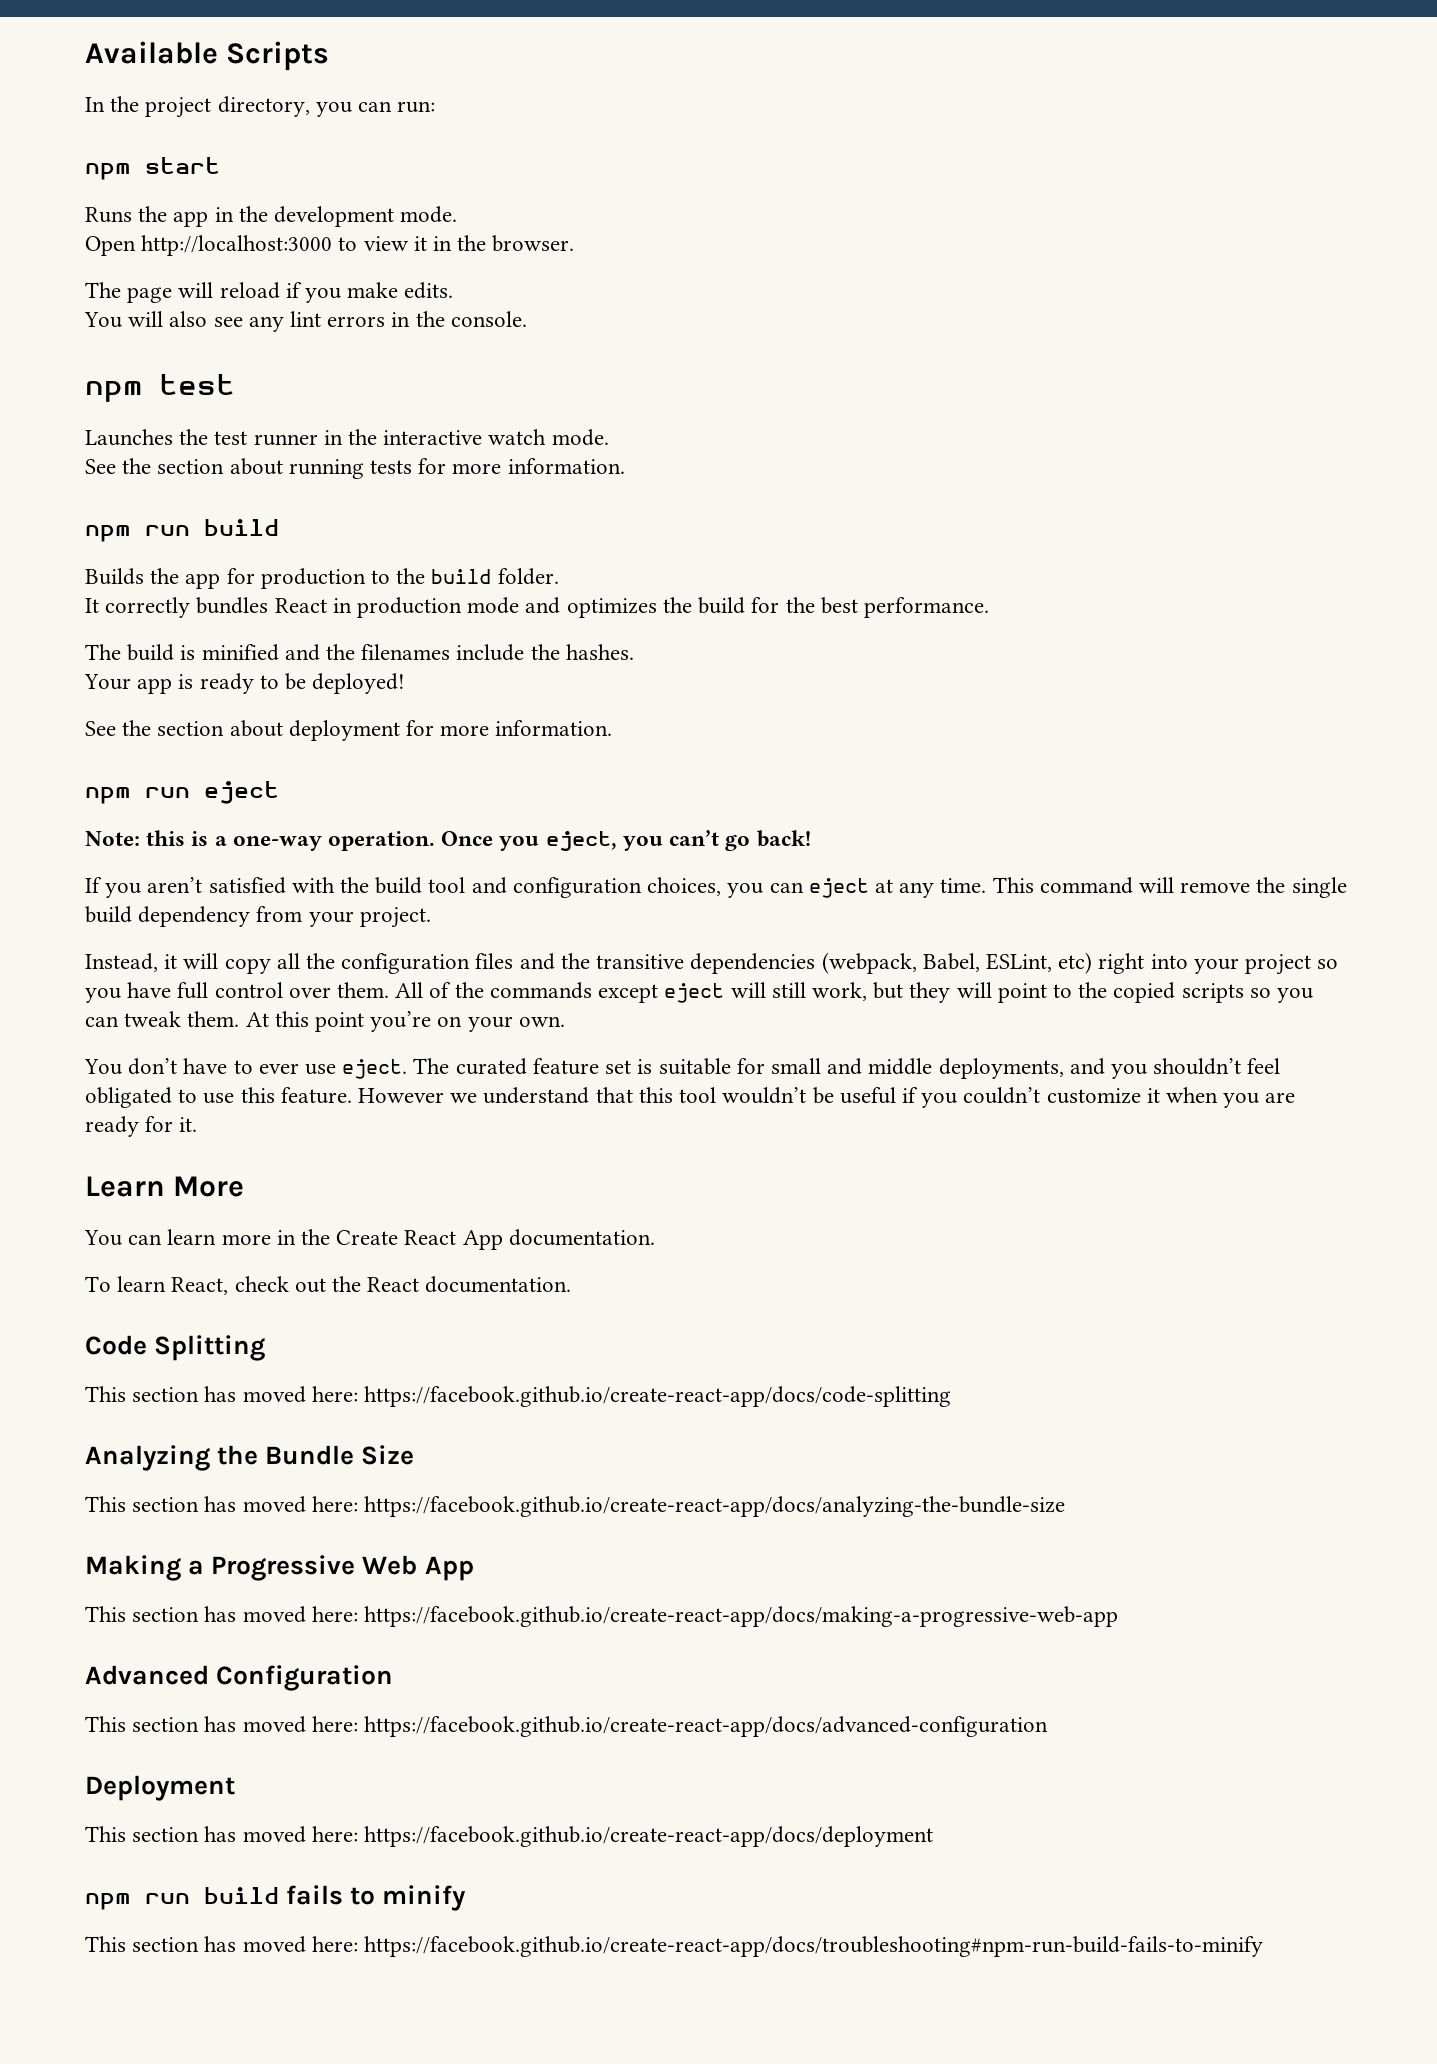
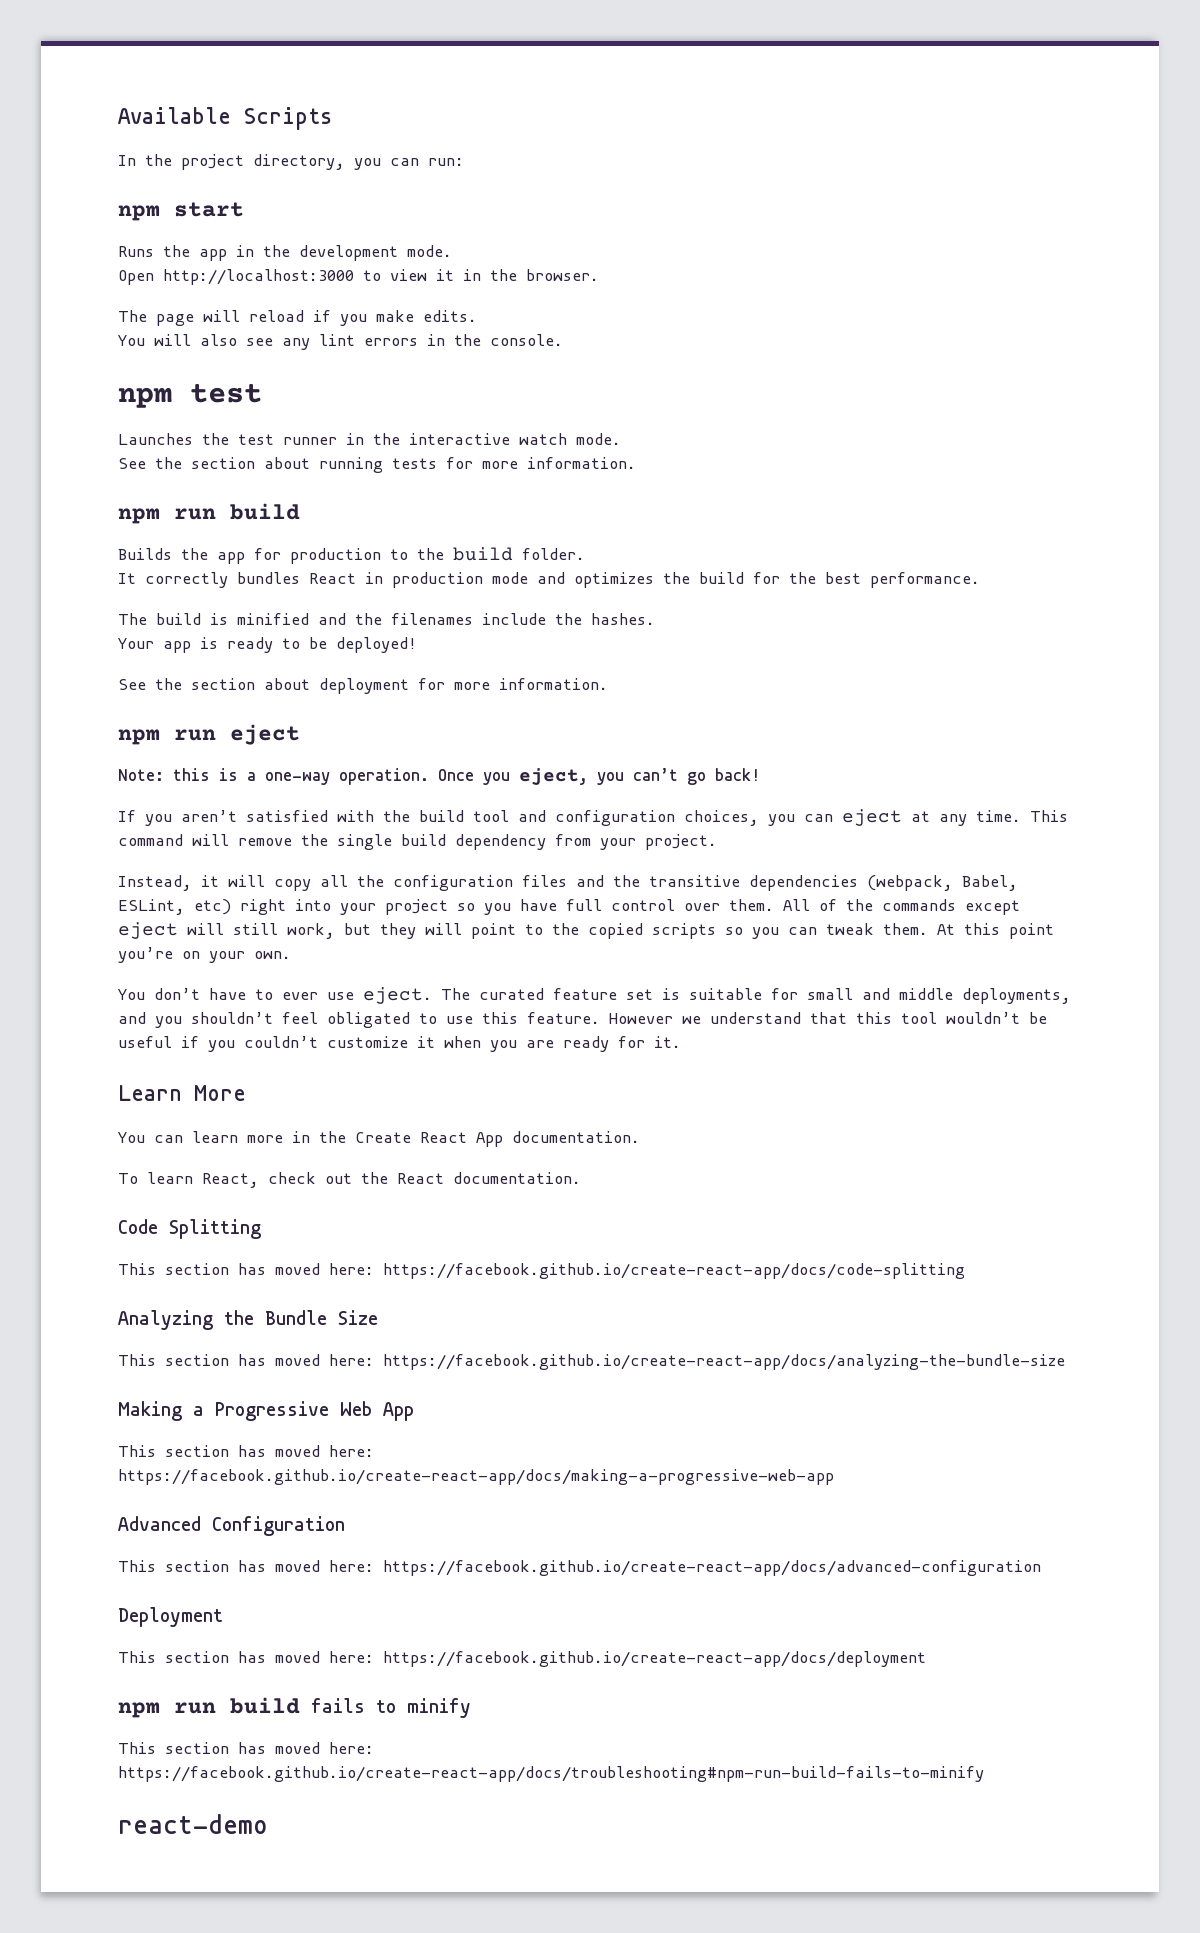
(1264, 1946) none -> [118,1814,268,1834] // react-demo

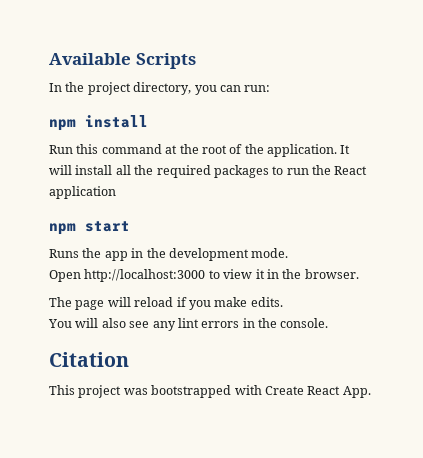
(464, 162) none -> [49,115,148,131] [49,144,351,157] [49,165,368,178] [49,186,116,199] // npm install // Run this command at the root of the application. It will install all the required packages to run the React application
[118,384,262,408] [118,433,621,445] [118,457,636,473] [118,503,300,524] [118,547,585,564] [118,572,980,588] [118,613,655,625] [118,637,417,653] [118,678,608,694] [118,724,300,745] [118,768,760,785] [118,809,1068,826] [118,834,717,850] [118,875,1018,891] [118,899,1020,915] [118,922,1054,939] [118,947,291,963] [118,987,1071,1004] [118,1012,1047,1028] [118,1036,681,1052] [118,1085,246,1101] [118,1131,640,1147] [118,1172,581,1188] [118,1219,261,1239] [118,1263,965,1279] [118,1310,378,1330] [118,1354,1065,1370] [118,1401,414,1421] [118,1445,374,1457] [118,1469,834,1485] [118,1516,345,1536] [118,1560,1041,1576] [118,1607,223,1627] [118,1651,926,1667] [118,1697,471,1718] [118,1742,374,1754] [118,1766,984,1782] [118,1814,268,1834] npm test // Launches the test runner in the interactive watch mode. // See the section about running tests for more information. // npm run build // Builds the app for production to the build folder. // It correctly bundles React in production mode and optimizes the build for the best performance. // The build is minified and the filenames include the hashes. // Your app is ready to be deployed! // See the section about deployment for more information. // npm run eject // Note: this is a one-way operation. Once you eject, you can’t go back! // If you aren’t satisfied with the build tool and configuration choices, you can eject at any time. This command will remove the single build dependency from your project. // Instead, it will copy all the configuration files and the transitive dependencies (webpack, Babel, ESLint, etc) right into your project so you have full control over them. All of the commands except eject will still work, but they will point to the copied scripts so you can tweak them. At this point you’re on your own. // You don’t have to ever use eject. The curated feature set is suitable for small and middle deployments, and you shouldn’t feel obligated to use this feature. However we understand that this tool wouldn’t be useful if you couldn’t customize it when you are ready for it. // Learn More // You can learn more in the Create React App documentation. // To learn React, check out the React documentation. // Code Splitting // This section has moved here: https://facebook.github.io/create-react-app/docs/code-splitting // Analyzing the Bundle Size // This section has moved here: https://facebook.github.io/create-react-app/docs/analyzing-the-bundle-size // Making a Progressive Web App // This section has moved here: https://facebook.github.io/create-react-app/docs/making-a-progressive-web-app // Advanced Configuration // This section has moved here: https://facebook.github.io/create-react-app/docs/advanced-configuration // Deployment // This section has moved here: https://facebook.github.io/create-react-app/docs/deployment // npm run build fails to minify // This section has moved here: https://facebook.github.io/create-react-app/docs/troubleshooting#npm-run-build-fails-to-minify // react-demo -> [49,352,129,367] [49,385,371,398] Citation // This project was bootstrapped with Create React App.

